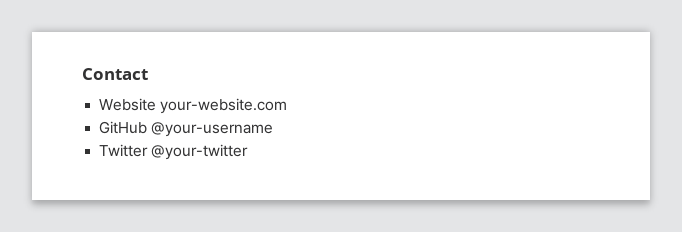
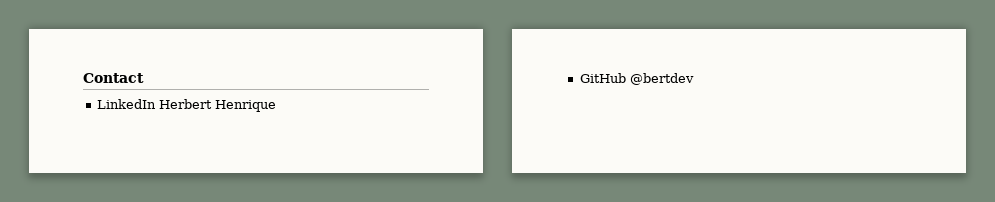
[99,98,288,114] [99,121,274,137] [99,144,249,160] Website your-website.com // GitHub @your-username // Twitter @your-twitter -> [96,99,276,112] [579,73,694,85] LinkedIn Herbert Henrique // GitHub @bertdev

